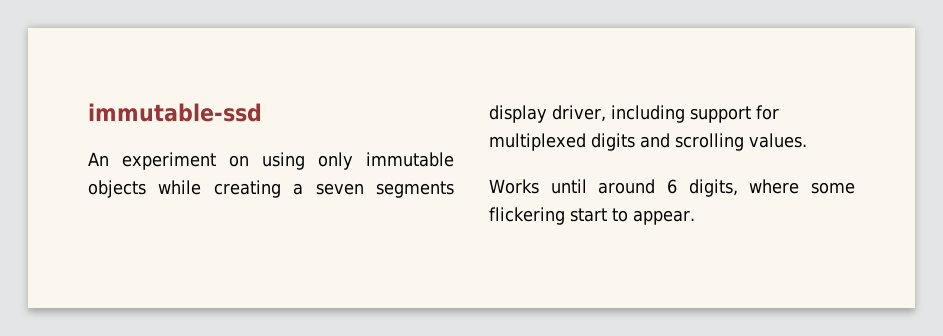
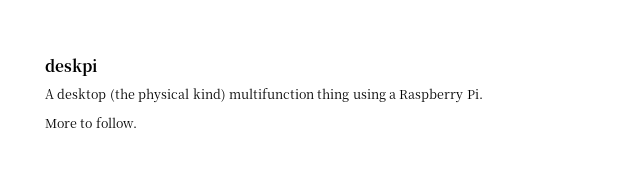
[88,103,262,122] [88,152,454,170] [88,180,454,198] [489,105,779,123] [489,133,807,151] [489,179,855,197] [489,207,695,225] immutable-ssd // An experiment on using only immutable objects while creating a seven segments display driver, including support for multiplexed digits and scrolling values. // Works until around 6 digits, where some flickering start to appear. -> [45,58,97,76] [45,88,483,103] [45,117,137,128] deskpi // A desktop (the physical kind) multifunction thing using a Raspberry Pi. // More to follow.

